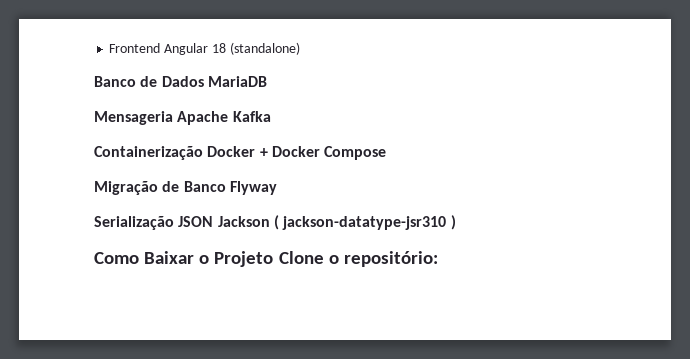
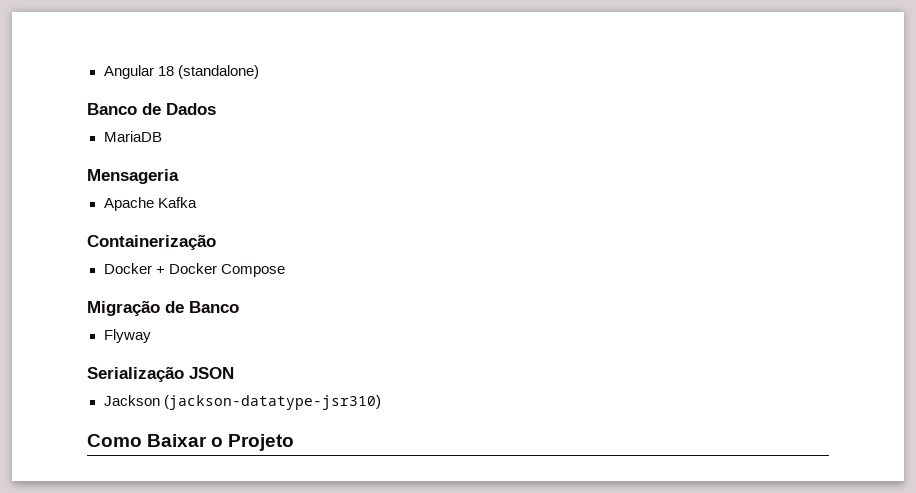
[109,43,161,53] Frontend -> (103, 72) none
(204, 81) none -> (216, 109) //
(173, 118) none -> (179, 176) //
(203, 153) none -> (216, 242) //
(226, 186) none -> (239, 307) //
[217,215,456,230] Jackson ( jackson-datatype-jsr310 ) -> [103,395,381,410] // Jackson (jackson-datatype-jsr310)
[278,251,438,267] Clone o repositório: -> (295, 442) none

